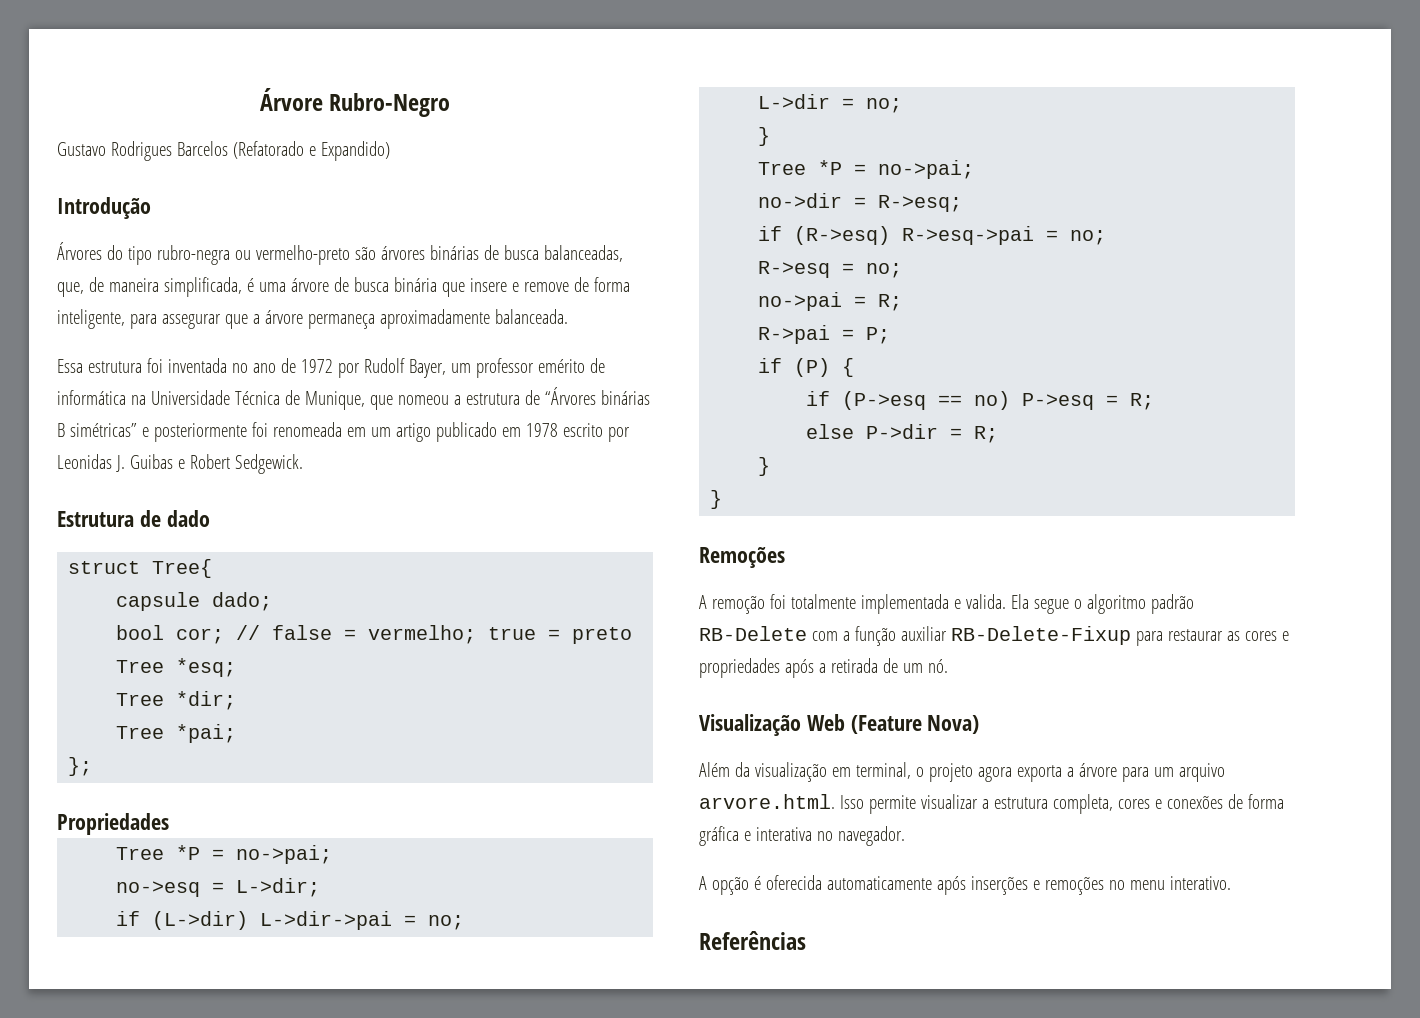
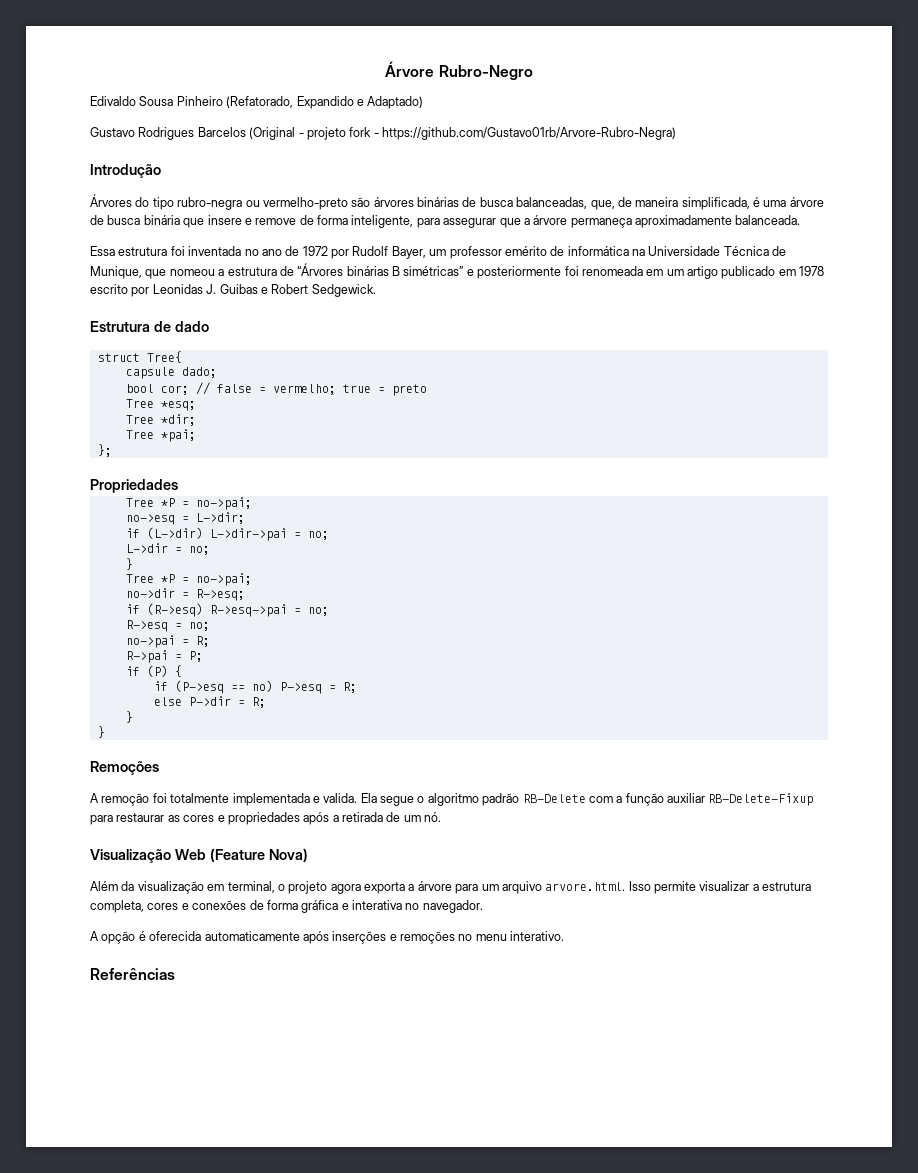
[57,141,390,161] Gustavo Rodrigues Barcelos (Refatorado e Expandido) -> [90,96,424,109] [90,127,676,140] Edivaldo Sousa Pinheiro (Refatorado, Expandido e Adaptado) // Gustavo Rodrigues Barcelos (Original - projeto fork - https://github.com/Gustavo01rb/Arvore-Rubro-Negra)

